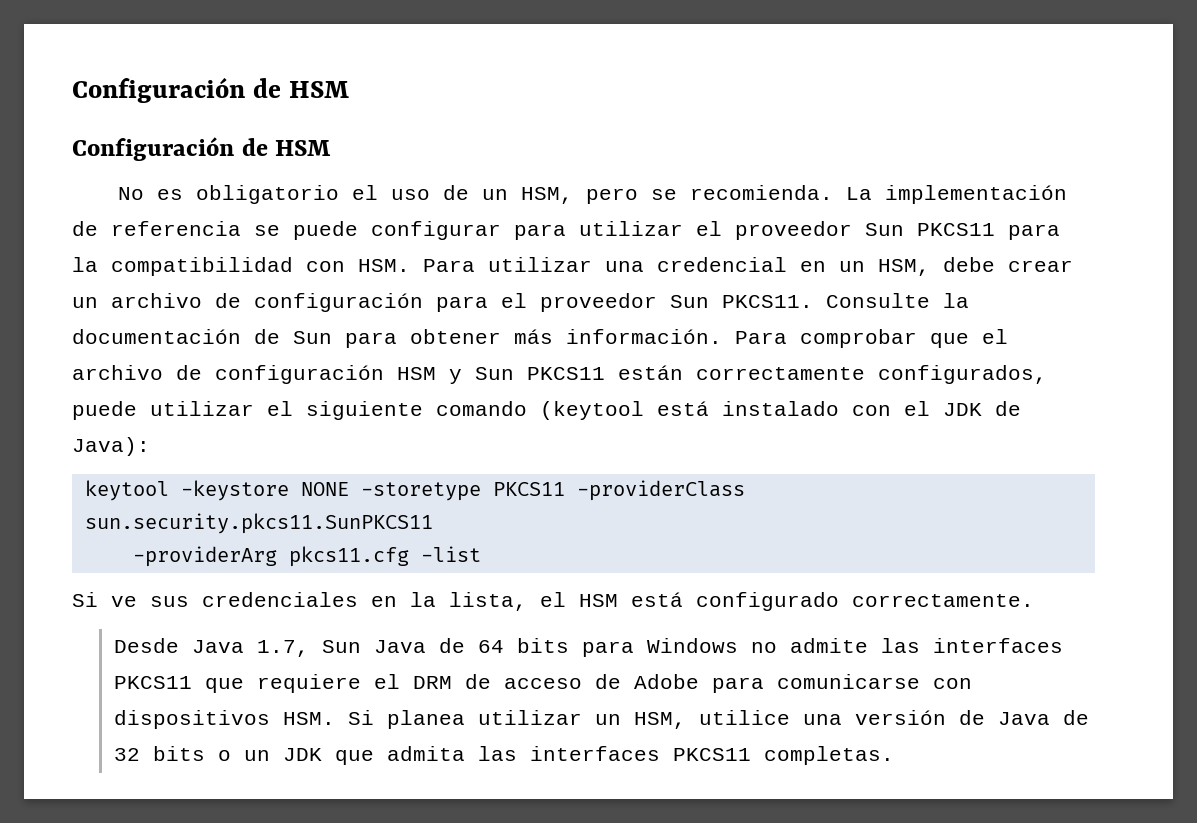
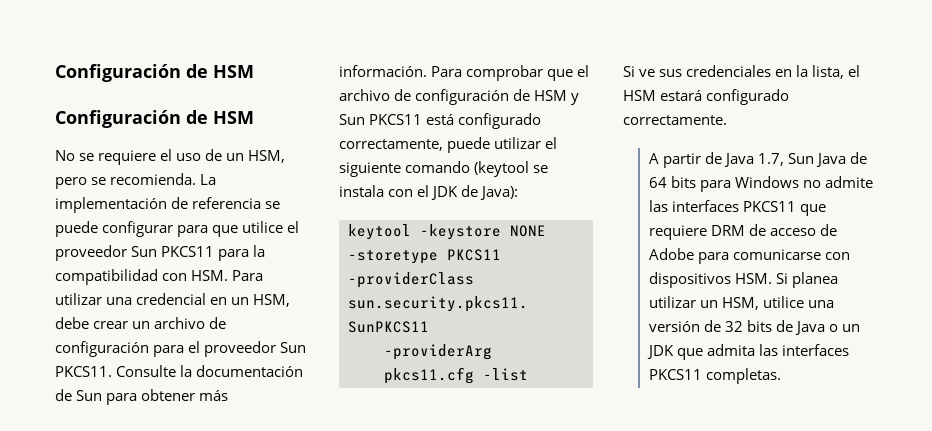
[157,185,340,204] es obligatorio -> [79,150,157,165] se requiere
[579,221,683,236] utilizar -> [212,221,284,237] que utilice
(384, 374) none -> [513,89,531,101] de
[618,365,1047,384] están correctamente configurados, -> [426,113,542,129] [339,139,443,151] está configurado correctamente,
[657,401,839,416] está instalado -> [533,165,549,173] [339,185,384,197] se instala
[631,592,683,607] está -> [660,90,703,101] estará
[113,638,179,653] Desde -> [648,152,722,168] A partir de
[373,674,400,689] el -> (707, 232) none
[997,710,1089,725] [113,746,205,761] Java de 32 bits -> [724,320,825,335] 32 bits de Java

